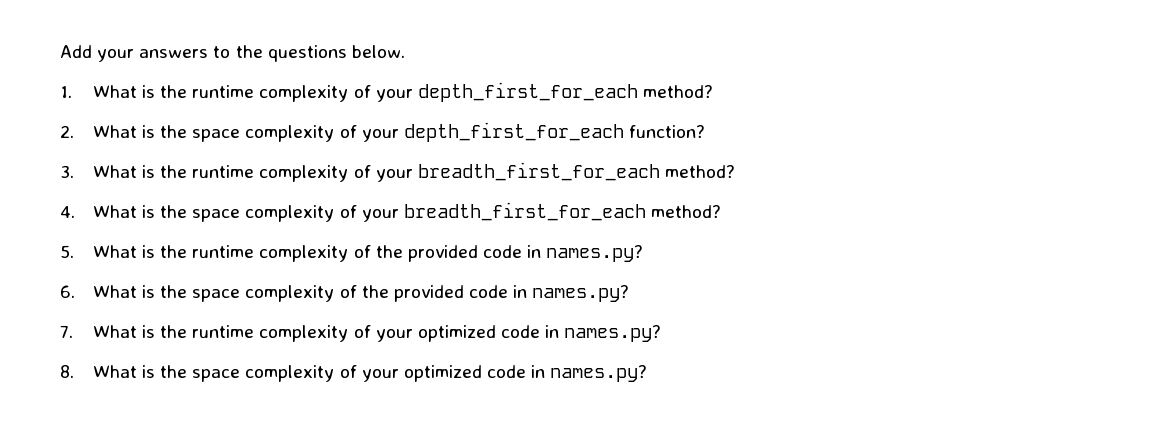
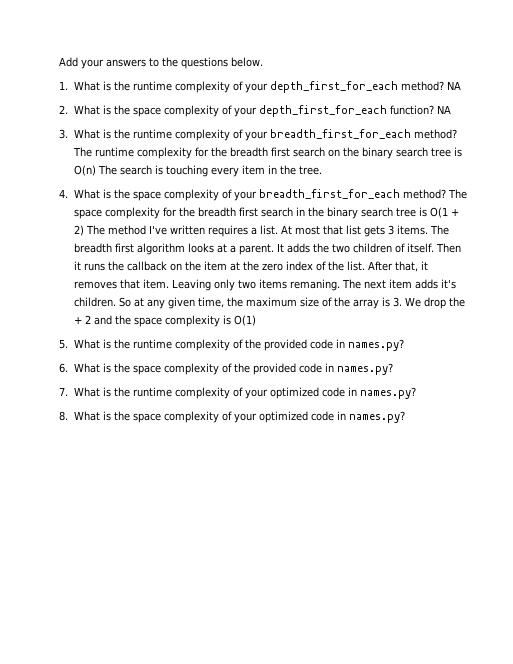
(713, 91) none -> [446,81,461,90] NA
(705, 131) none -> [436,105,451,114] NA
(735, 171) none -> [72,147,462,159] [73,165,322,177] The runtime complexity for the breadth first search on the binary search tree is O(n) The search is touching every item in the tree.
(721, 211) none -> [447,189,467,199] [73,207,459,219] [73,225,449,237] [73,243,461,255] [73,261,428,272] [73,279,456,291] [73,297,465,309] [73,315,256,327] The space complexity for the breadth first search in the binary search tree is O(1 + 2) The method I've written requires a list. At most that list gets 3 items. The breadth first algorithm looks at a parent. It adds the two children of itself. Then it runs the callback on the item at the zero index of the list. After that, it removes that item. Leaving only two items remaning. The next item adds it's children. So at any given time, the maximum size of the array is 3. We drop the + 2 and the space complexity is O(1)

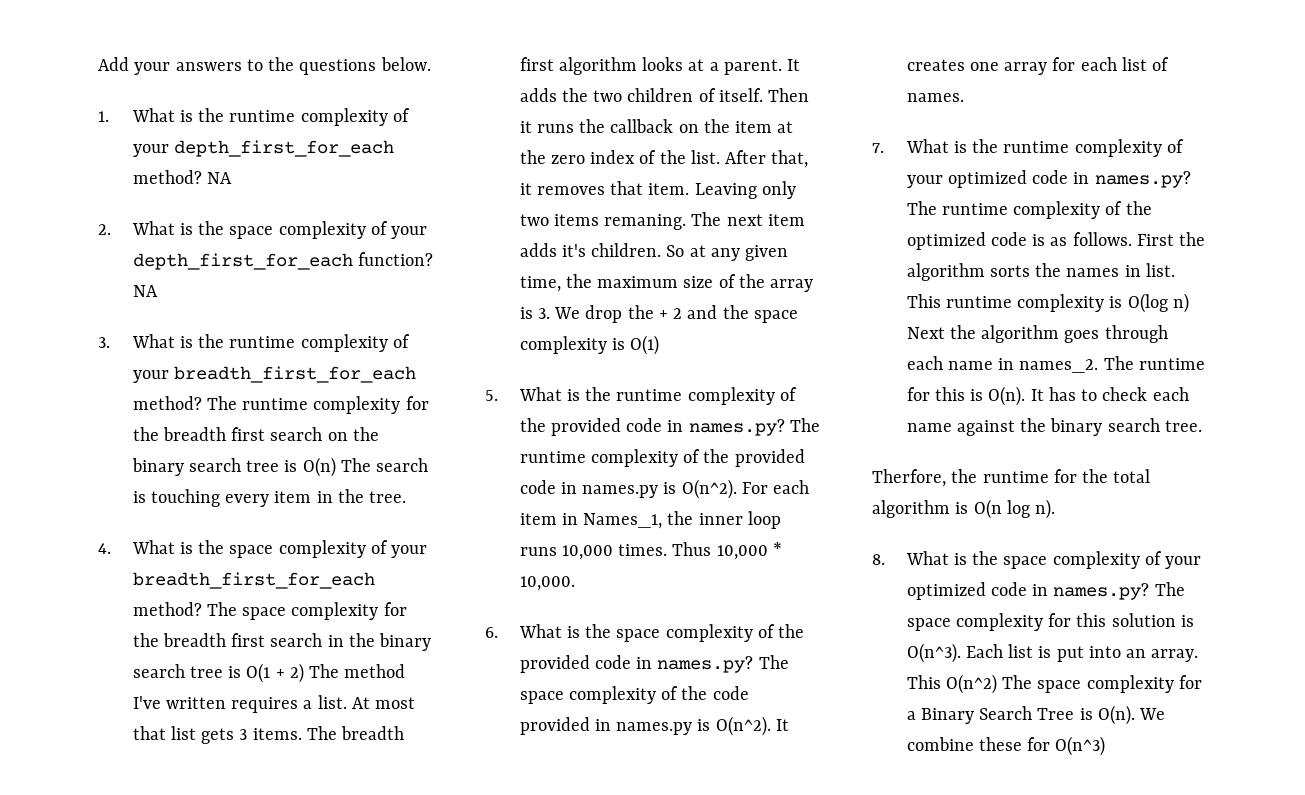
(404, 345) none -> [789,418,820,432] [519,449,805,467] [519,479,810,499] [519,511,781,529] [519,542,782,560] [519,576,575,591] The runtime complexity of the provided code in names.py is O(n^2). For each item in Names_1, the inner loop runs 10,000 times. Thus 10,000 * 10,000.
(393, 369) none -> [758,655,789,669] [519,686,749,704] [519,716,789,736] [906,57,1170,75] [906,93,964,102] The space complexity of the code provided in names.py is O(n^2). It creates one array for each list of names.
(416, 393) none -> [906,201,1152,219] [906,232,1206,250] [906,263,1175,281] [906,293,1189,313] [906,325,1168,343] [906,356,1205,373] [906,386,1189,406] [906,418,1202,436] [872,469,1151,487] [872,499,1056,519] The runtime complexity of the optimized code is as follows. First the algorithm sorts the names in list. This runtime complexity is O(log n) Next the algorithm goes through each name in names_2. The runtime for this is O(n). It has to check each name against the binary search tree. // Therfore, the runtime for the total algorithm is O(n log n).
(405, 417) none -> [1154,582,1185,596] [906,613,1194,631] [906,643,1199,663] [906,674,1202,694] [906,705,1166,725] [906,736,1106,756] The space complexity for this solution is O(n^3). Each list is put into an array. This O(n^2) The space complexity for a Binary Search Tree is O(n). We combine these for O(n^3)

